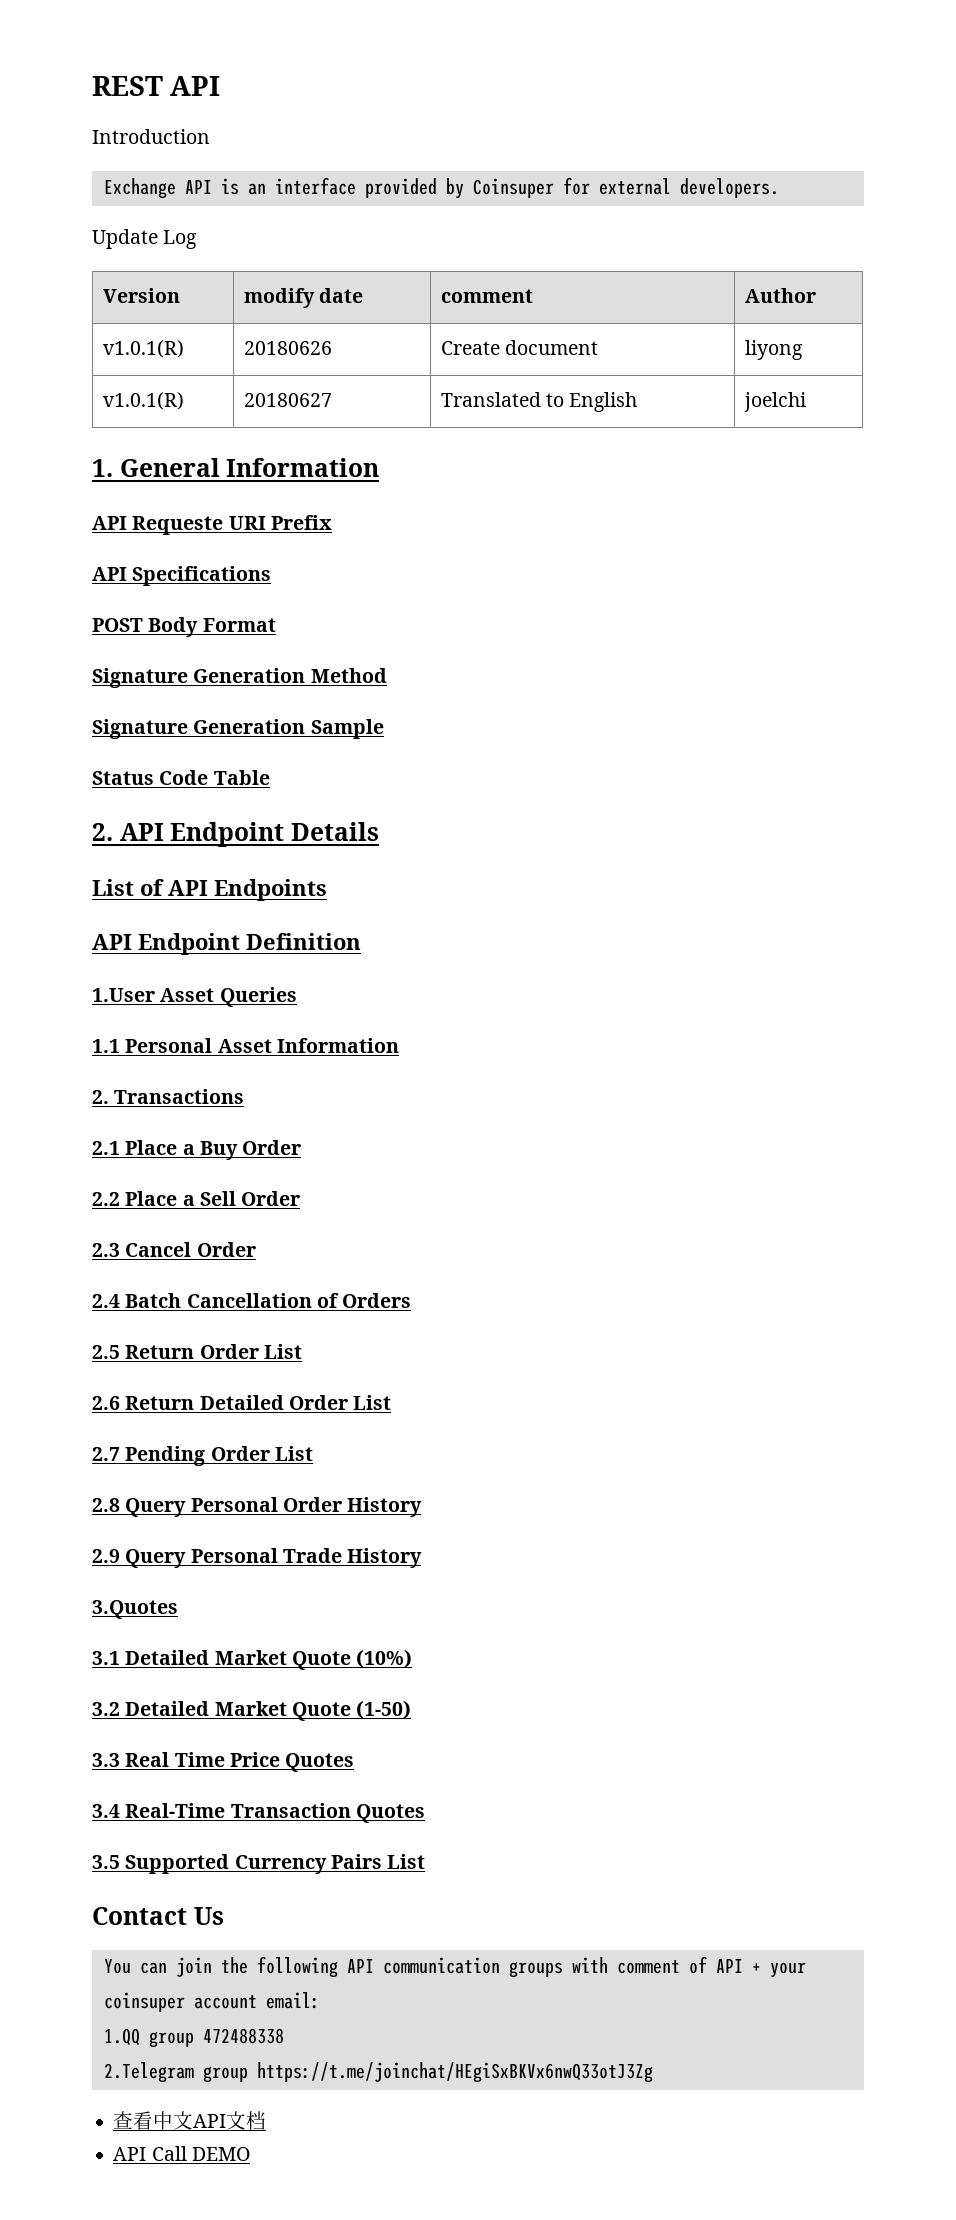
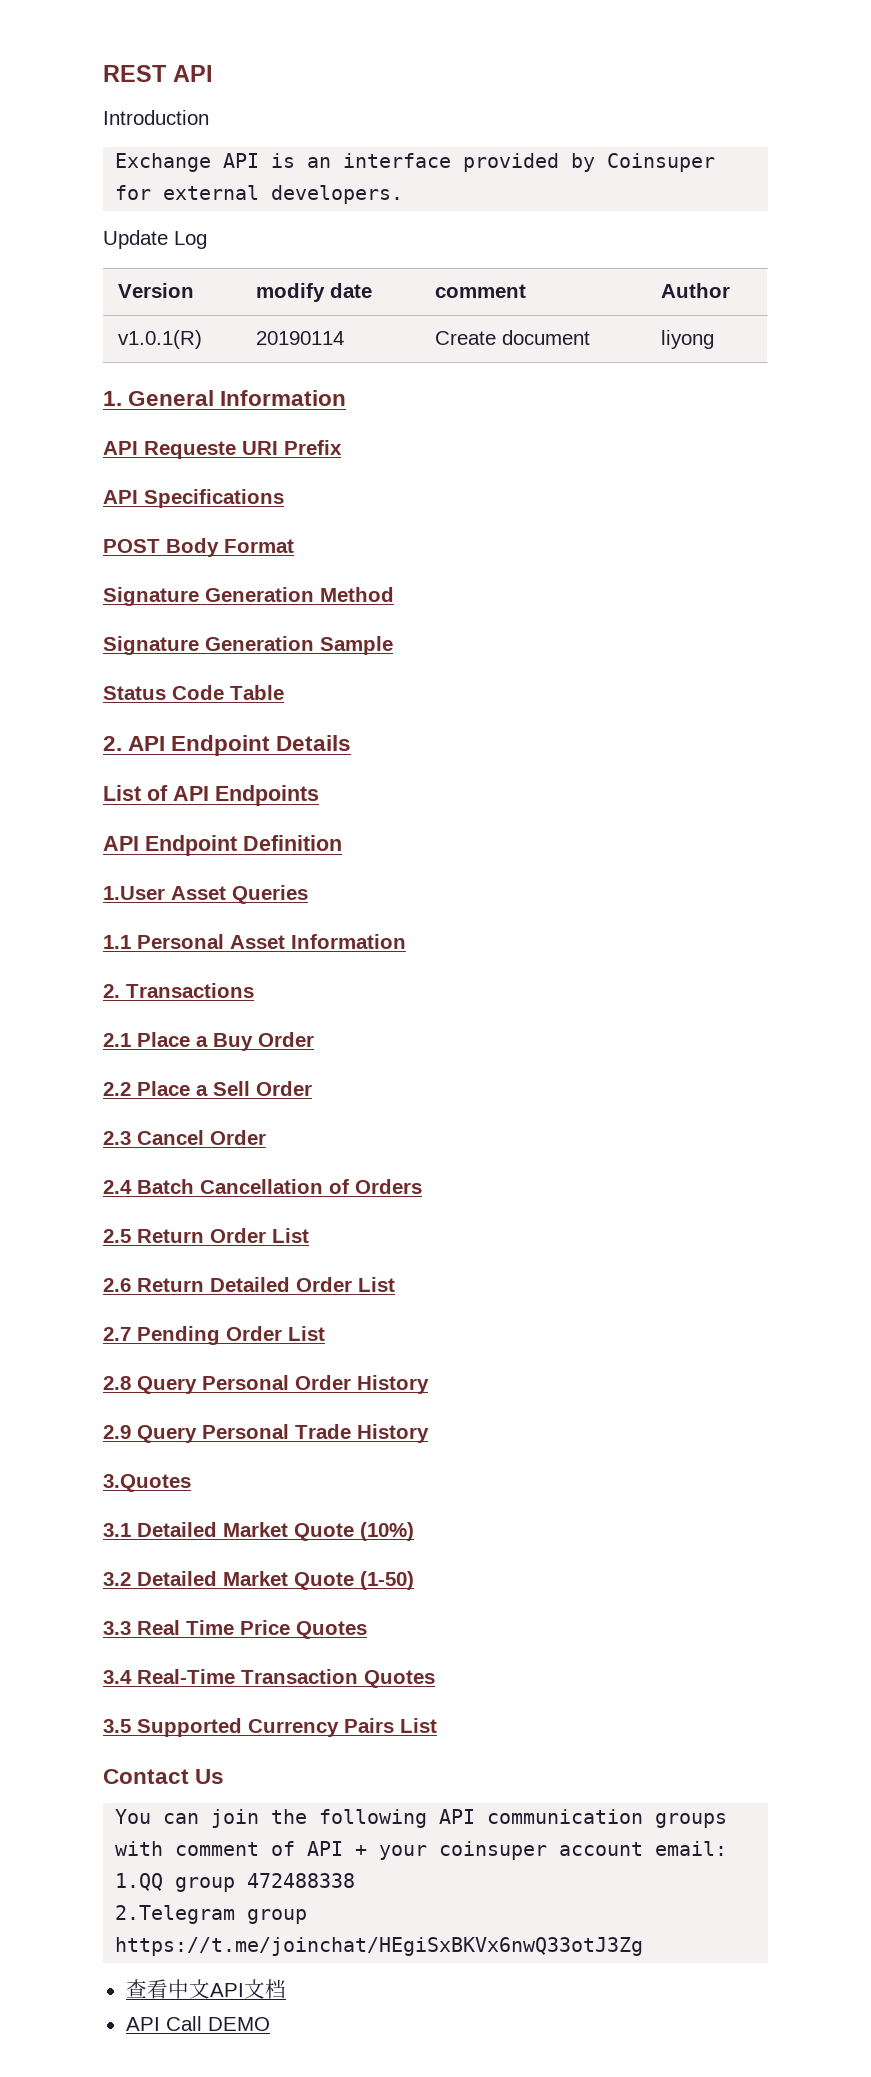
[243,341,332,355] 20180626 -> [255,331,344,345] 20190114
[102,392,184,410] [243,393,332,407] [440,392,638,412] [743,392,806,412] // v1.0.1(R) | 20180627 | Translated to English | joelchi -> (714, 339) none

